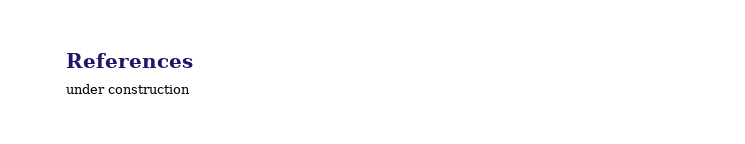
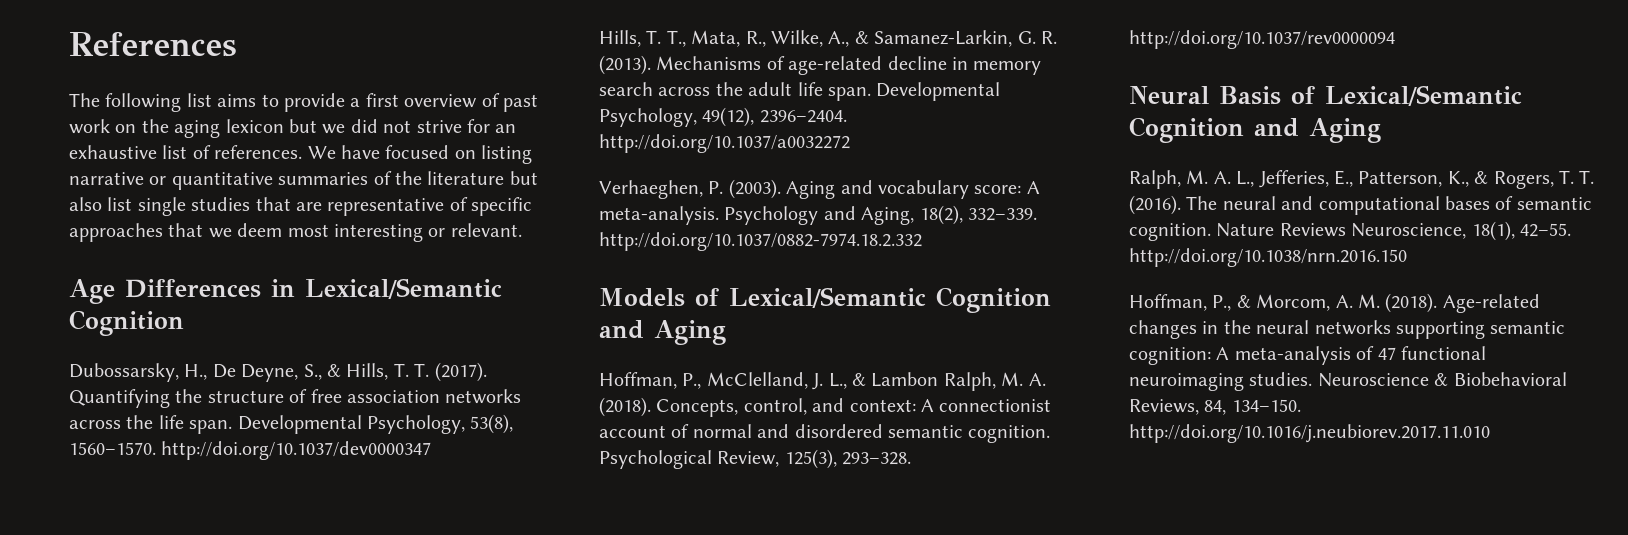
[66,84,190,94] under construction -> [69,93,538,112] [69,119,517,138] [69,145,533,164] [69,171,538,190] [69,197,533,216] [69,223,522,242] [69,278,502,304] [69,310,184,336] [69,362,487,382] [69,389,522,408] [69,414,514,434] [69,441,432,460] [599,30,1057,47] [599,55,1042,75] [599,82,1001,101] [599,107,847,127] [599,134,850,153] [599,179,1040,199] [599,205,1037,225] [599,232,922,251] [599,287,1051,313] [599,320,726,345] [599,372,1046,391] [599,397,1052,417] [599,424,1051,443] [599,449,912,469] [1129,30,1395,49] [1129,85,1522,106] [1129,117,1381,143] [1129,170,1595,189] [1129,195,1592,215] [1129,221,1571,241] [1129,248,1407,267] [1129,293,1540,313] [1129,320,1566,339] [1129,346,1486,365] [1129,372,1567,391] [1129,399,1301,415] [1129,424,1490,443] The following list aims to provide a first overview of past work on the aging lexicon but we did not strive for an exhaustive list of references. We have focused on listing narrative or quantitative summaries of the literature but also list single studies that are representative of specific approaches that we deem most interesting or relevant. // Age Differences in Lexical/Semantic Cognition // Dubossarsky, H., De Deyne, S., & Hills, T. T. (2017). Quantifying the structure of free association networks across the life span. Developmental Psychology, 53(8), 1560–1570. http://doi.org/10.1037/dev0000347 // Hills, T. T., Mata, R., Wilke, A., & Samanez-Larkin, G. R. (2013). Mechanisms of age-related decline in memory search across the adult life span. Developmental Psychology, 49(12), 2396–2404. http://doi.org/10.1037/a0032272 // Verhaeghen, P. (2003). Aging and vocabulary score: A meta-analysis. Psychology and Aging, 18(2), 332–339. http://doi.org/10.1037/0882-7974.18.2.332 // Models of Lexical/Semantic Cognition and Aging // Hoffman, P., McClelland, J. L., & Lambon Ralph, M. A. (2018). Concepts, control, and context: A connectionist account of normal and disordered semantic cognition. Psychological Review, 125(3), 293–328. http://doi.org/10.1037/rev0000094 // Neural Basis of Lexical/Semantic Cognition and Aging // Ralph, M. A. L., Jefferies, E., Patterson, K., & Rogers, T. T. (2016). The neural and computational bases of semantic cognition. Nature Reviews Neuroscience, 18(1), 42–55. http://doi.org/10.1038/nrn.2016.150 // Hoffman, P., & Morcom, A. M. (2018). Age-related changes in the neural networks supporting semantic cognition: A meta-analysis of 47 functional neuroimaging studies. Neuroscience & Biobehavioral Reviews, 84, 134–150. http://doi.org/10.1016/j.neubiorev.2017.11.010

